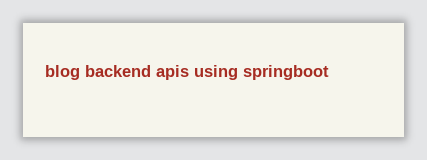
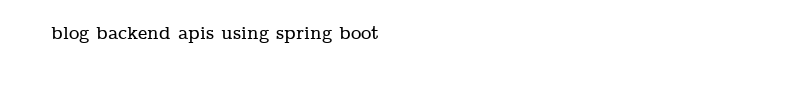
[243,65,329,80] springboot -> [276,26,379,43] spring boot

